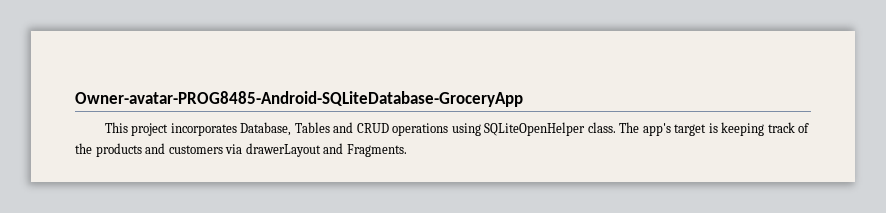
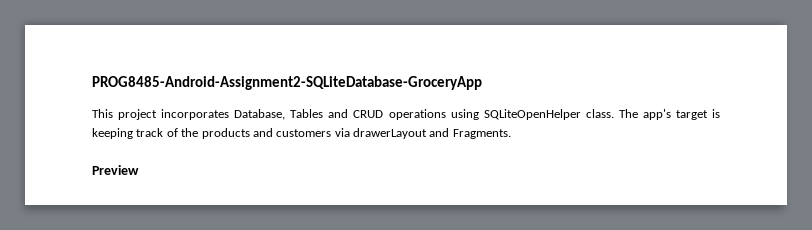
[75,91,523,107] Owner-avatar-PROG8485-Android-SQLiteDatabase-GroceryApp -> [92,76,482,90] PROG8485-Android-Assignment2-SQLiteDatabase-GroceryApp
(407, 150) none -> [92,165,139,175] // Preview

